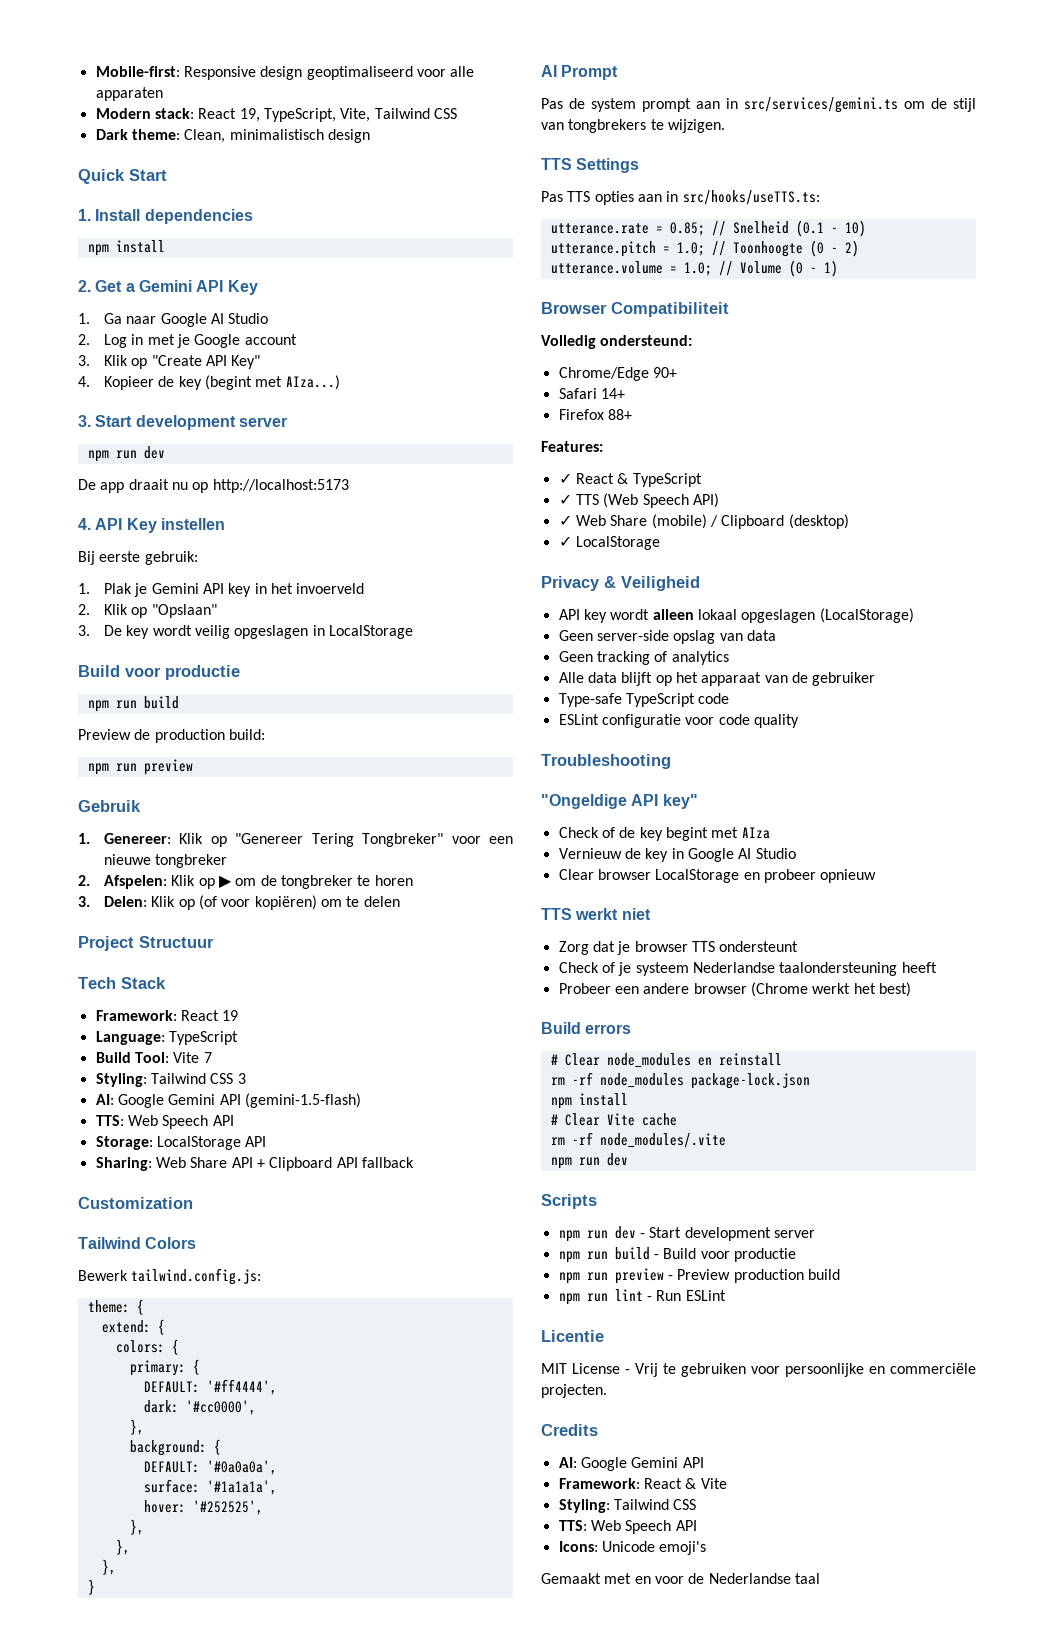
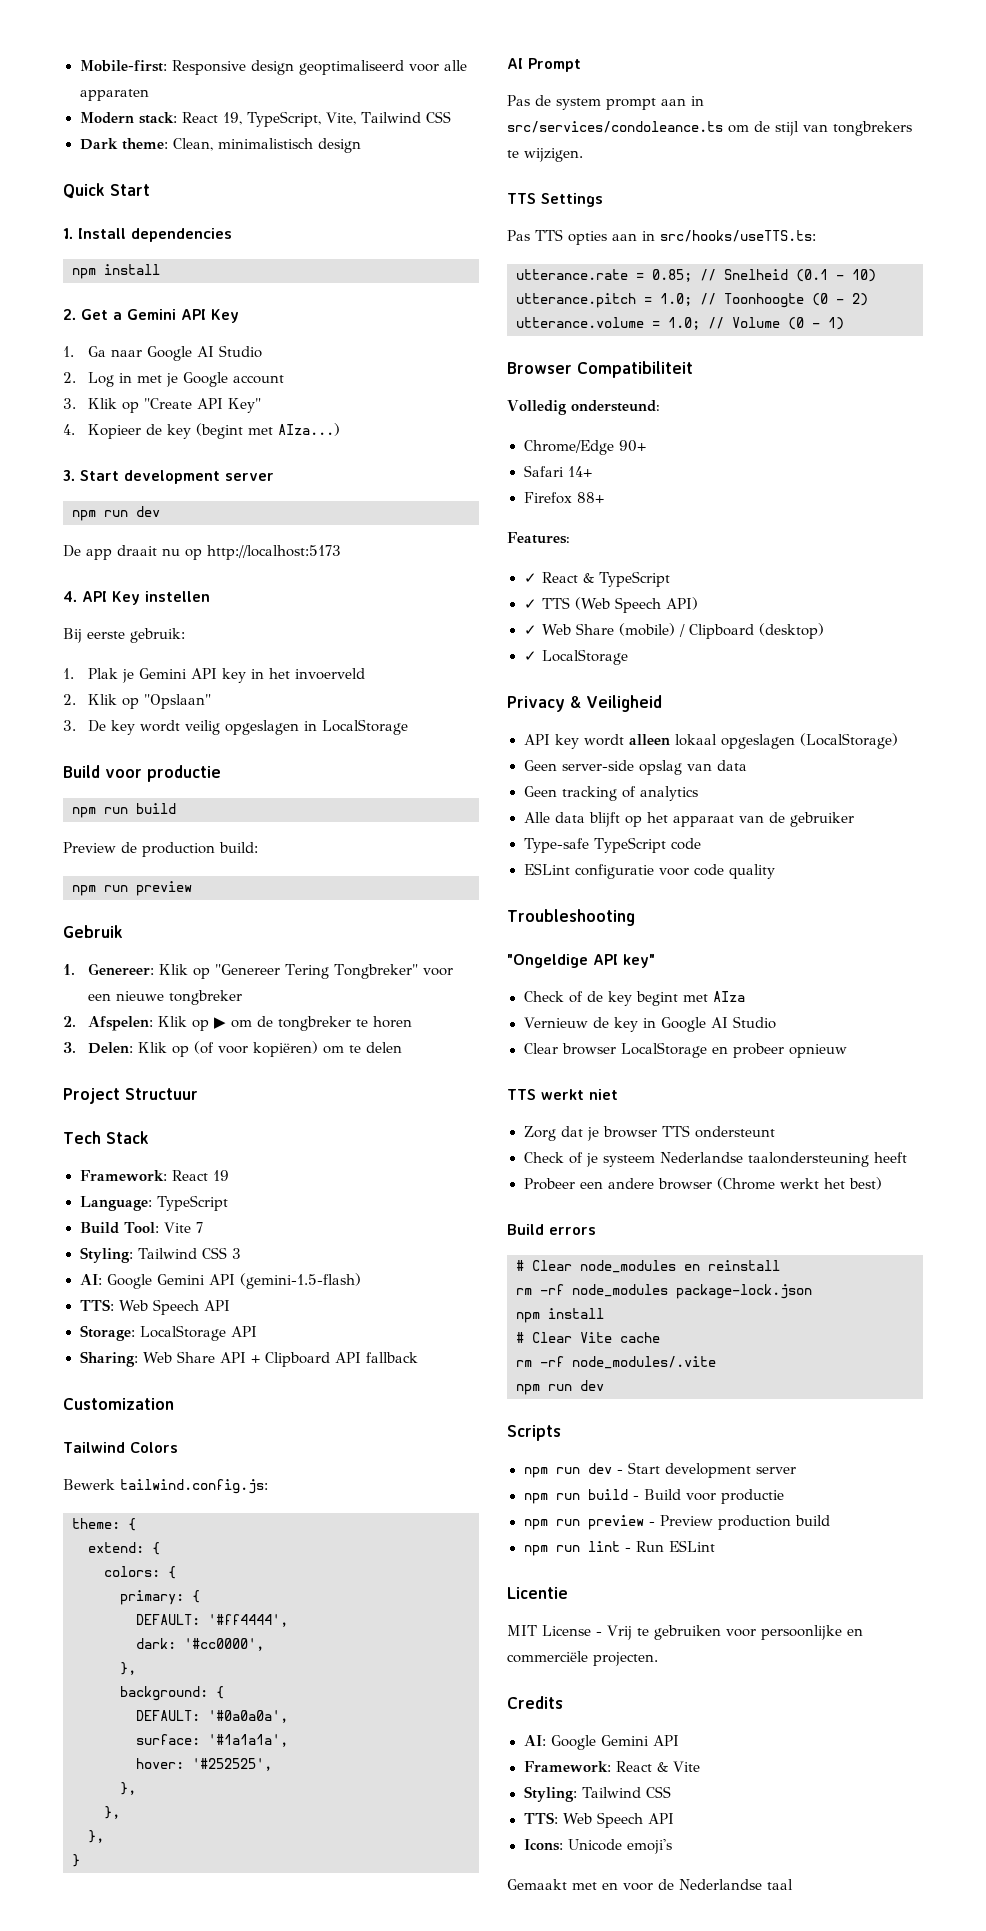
[744,97,898,113] src/services/gemini.ts -> [507,121,723,133] src/services/condoleance.ts

